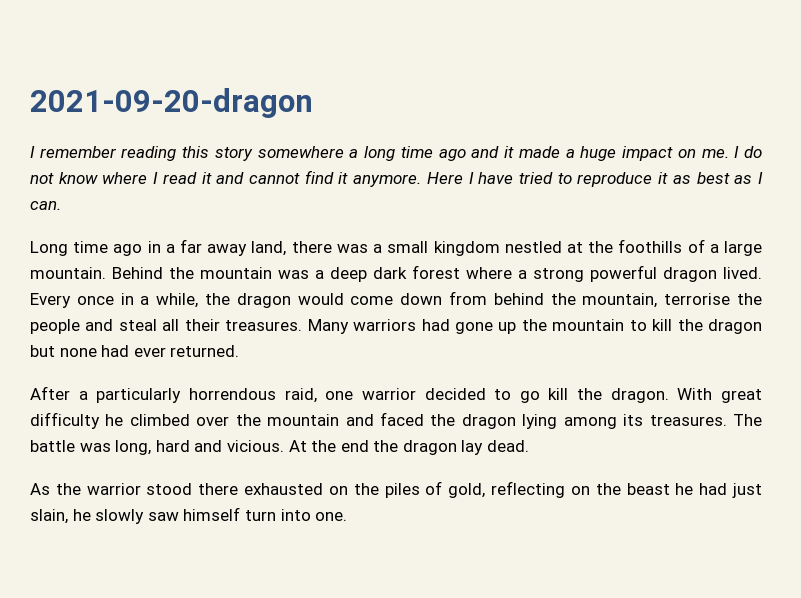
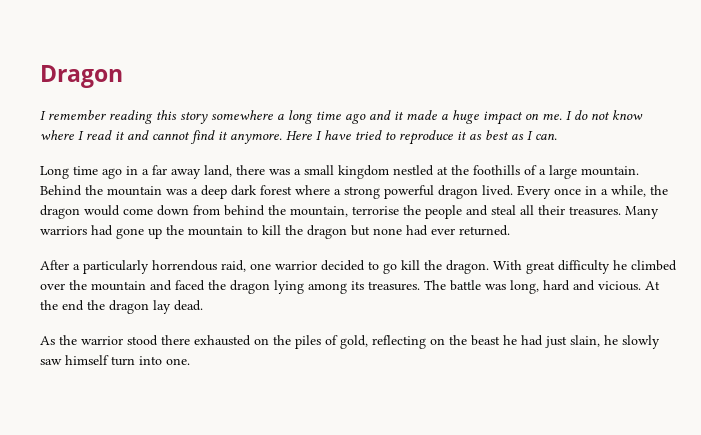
[30,88,313,118] 2021-09-20-dragon -> [40,65,123,88] Dragon

